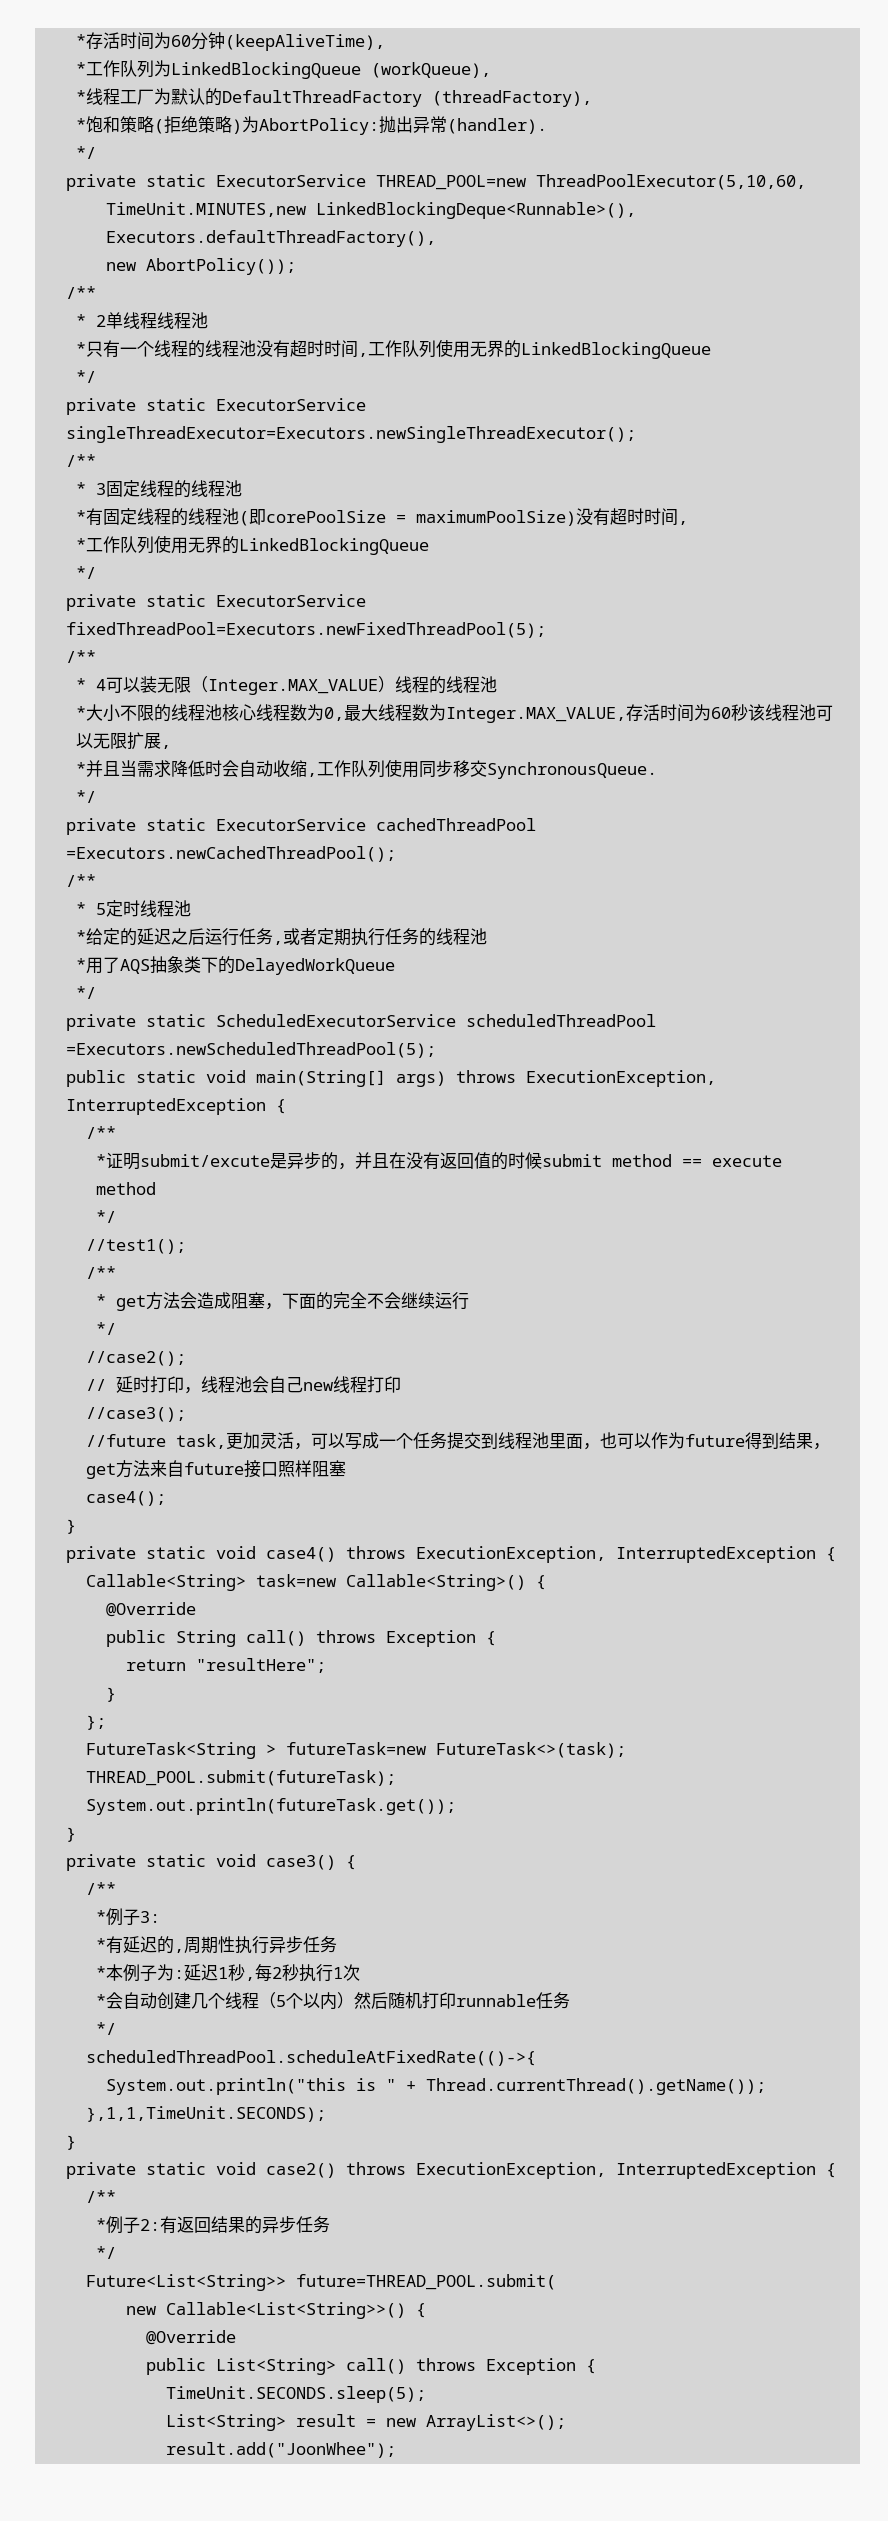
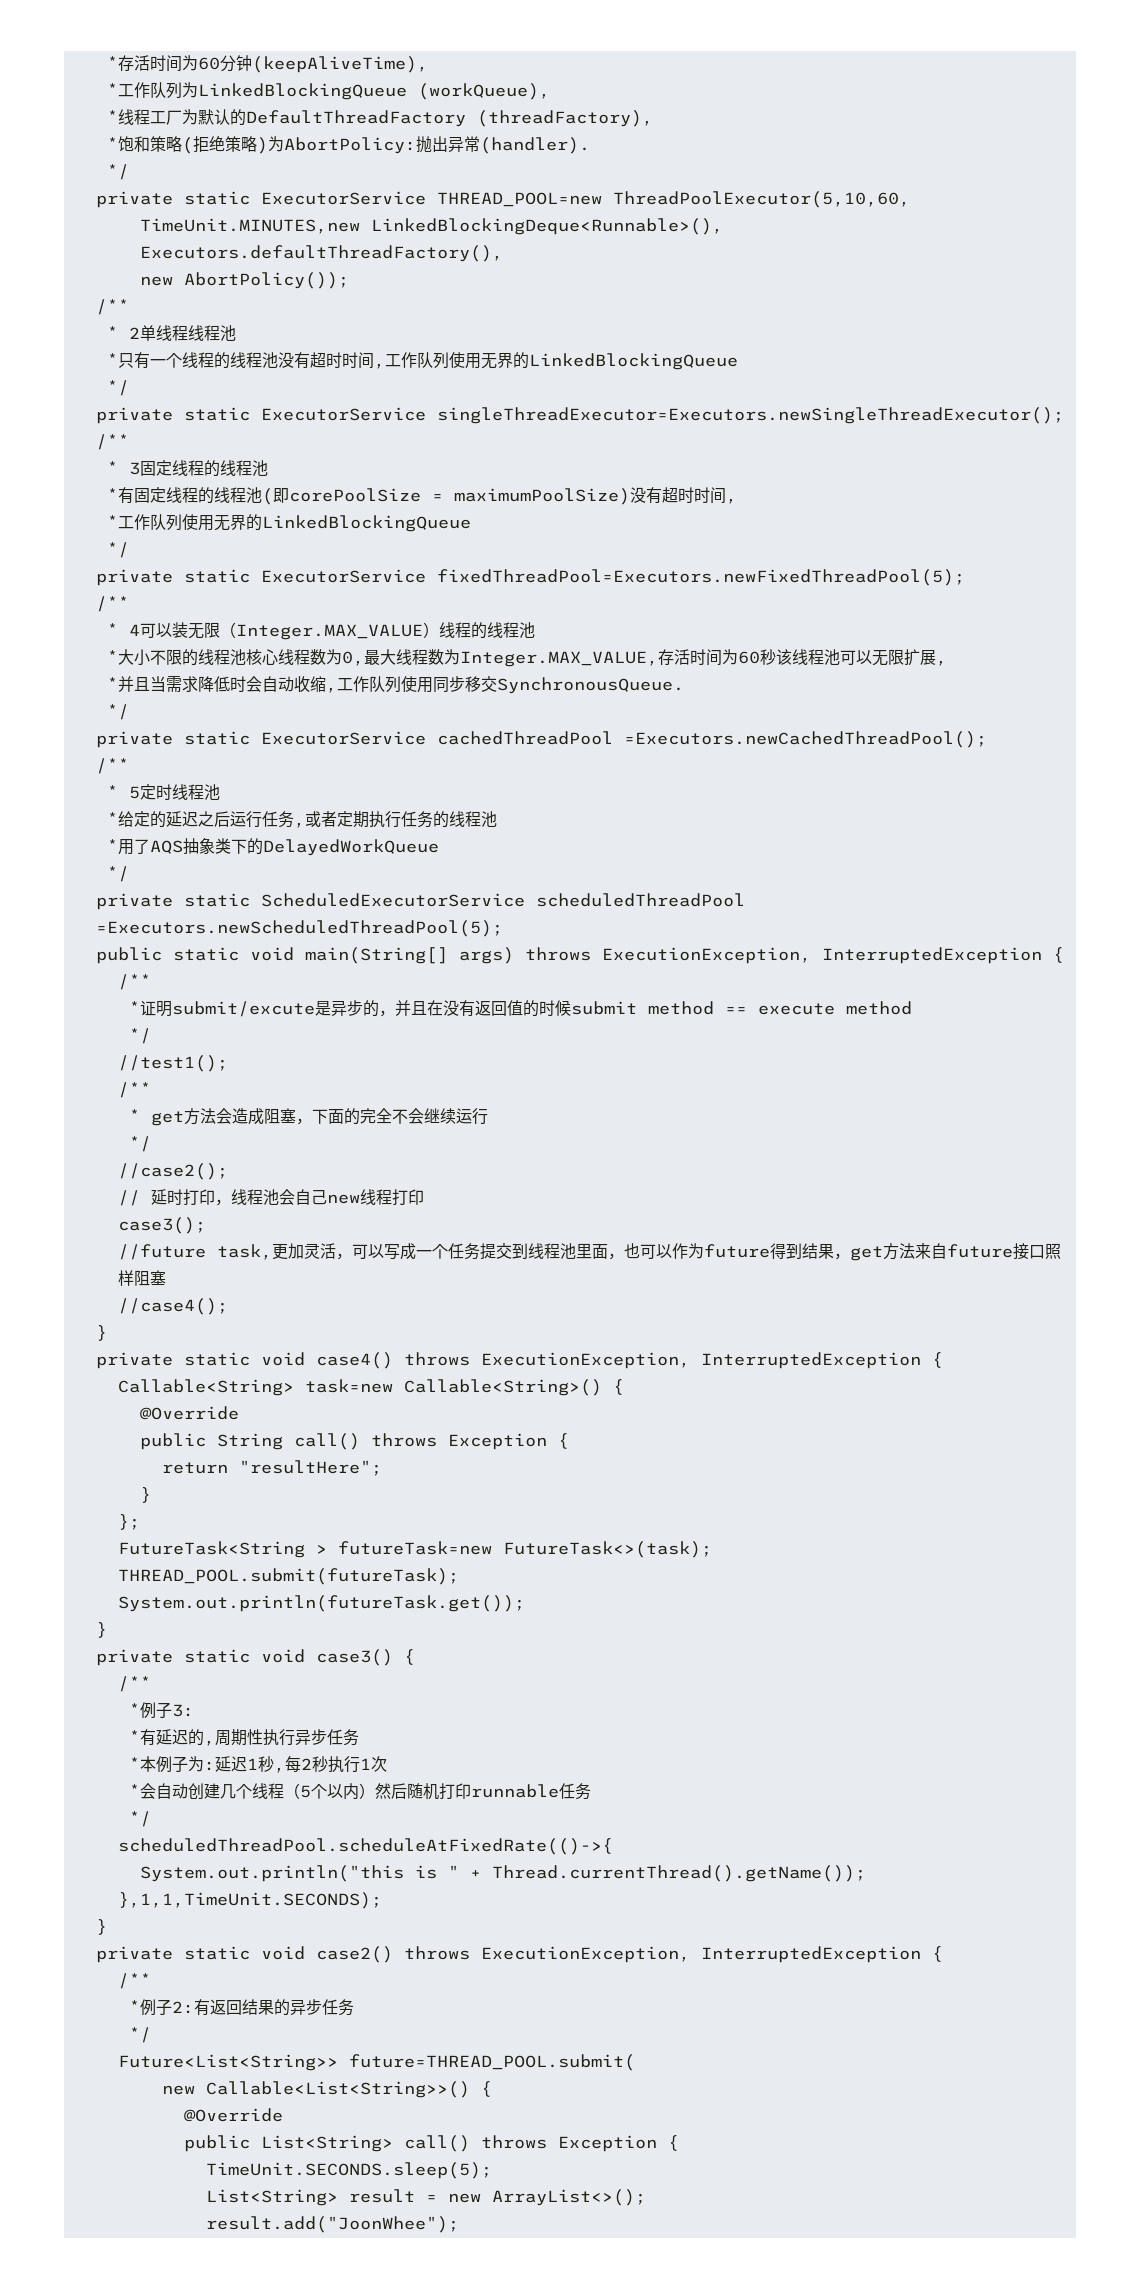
[85,1407,186,1422] //case3(); -> [118,1217,207,1234] case3();
[85,1491,166,1506] case4(); -> [118,1298,229,1315] //case4();

